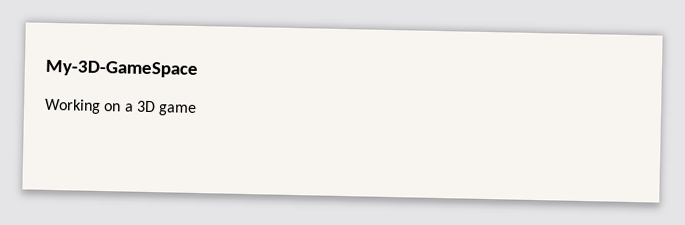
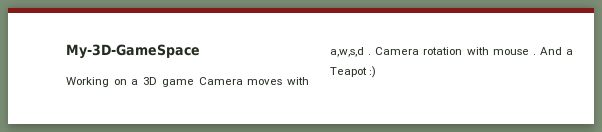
(198, 110) none -> [198,77,309,85] [330,47,573,57] [330,66,377,78] Camera moves with a,w,s,d . Camera rotation with mouse . And a Teapot :)

